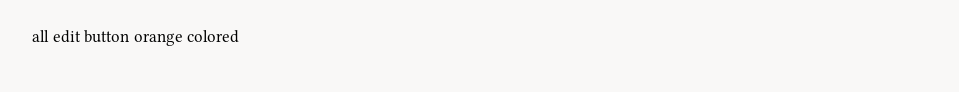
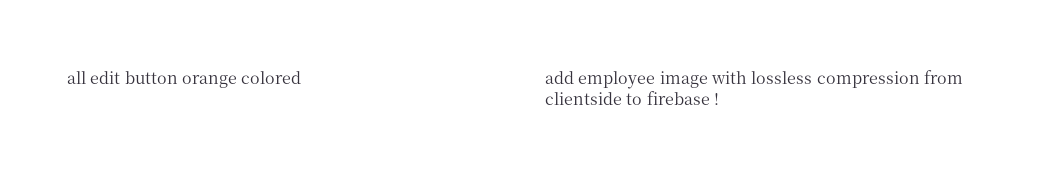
(240, 36) none -> [545,70,963,89] [545,91,719,105] // add employee image with lossless compression from clientside to firebase !

